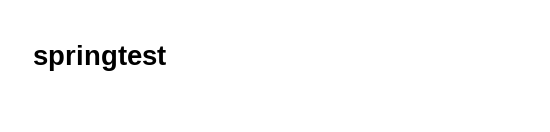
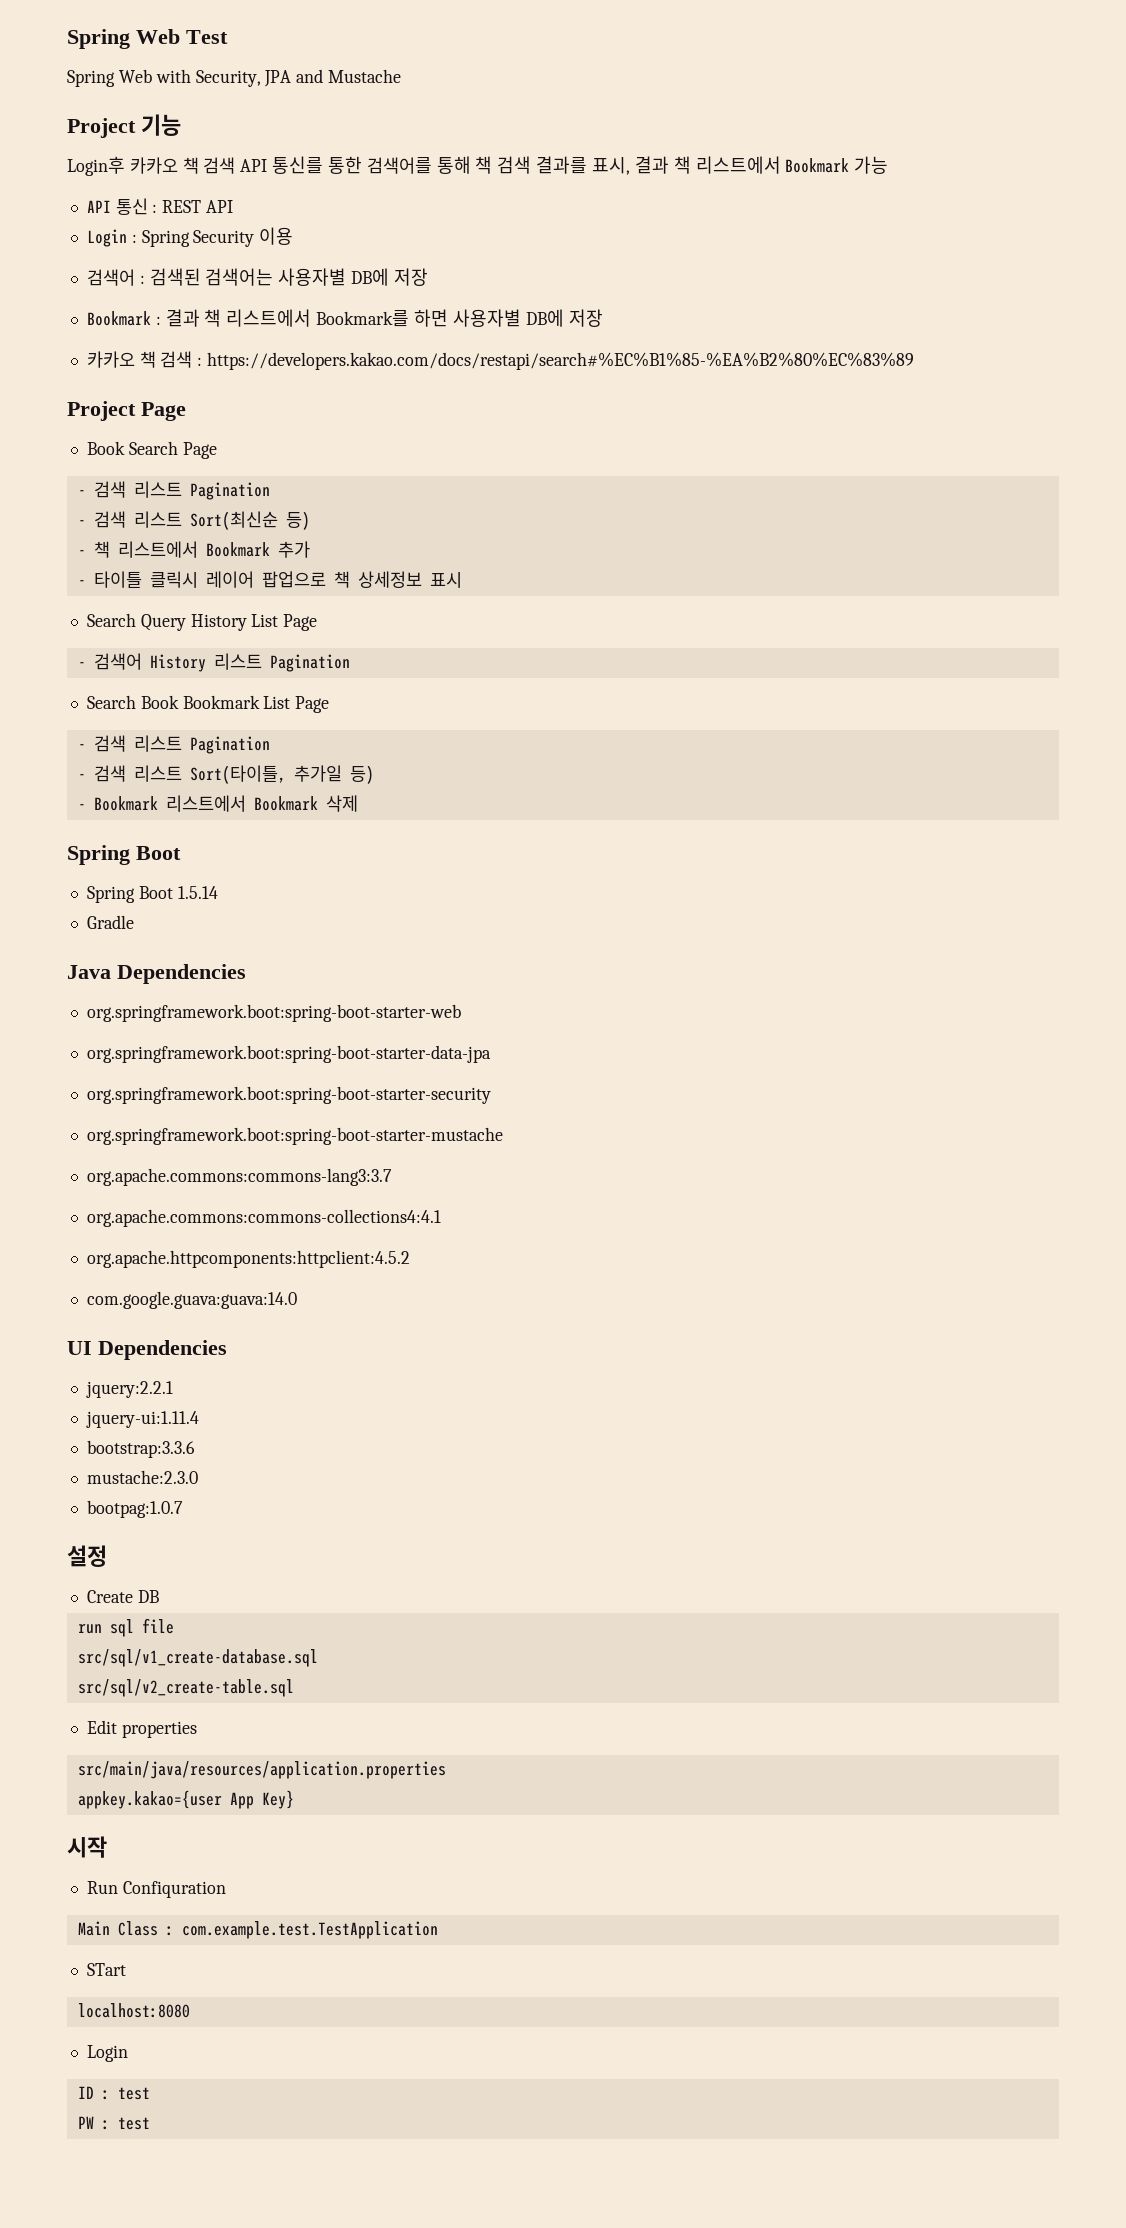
[33,45,166,71] springtest -> [67,29,228,49] [67,69,402,87] [67,114,181,138] [67,156,889,176] [86,198,234,215] [86,227,294,247] [86,268,428,286] [86,309,603,327] [86,351,914,370] [67,401,186,421] [86,441,217,459] [77,481,270,500] [77,511,310,530] [77,541,310,558] [77,571,462,588] [86,613,318,631] [77,653,350,672] [86,695,330,713] [77,735,270,754] [77,765,374,784] [77,795,358,812] [67,845,181,865] [86,886,218,903] [86,915,134,929] [67,964,246,984] [86,1004,461,1022] [86,1045,491,1063] [86,1086,491,1104] [86,1127,503,1145] [86,1168,392,1186] [86,1209,441,1227] [86,1250,410,1268] [86,1291,297,1309] [67,1340,227,1360] [85,1381,173,1398] [85,1411,199,1428] [86,1440,195,1458] [86,1470,198,1484] [86,1500,183,1518] [67,1545,107,1567] [86,1590,159,1603] [77,1618,174,1637] [77,1649,318,1667] [77,1679,294,1697] [86,1720,197,1738] [77,1761,446,1779] [77,1790,294,1809] [67,1836,107,1858] [86,1881,226,1898] [77,1921,438,1939] [86,1963,126,1976] [77,2003,190,2018] [86,2045,128,2062] [77,2086,150,2100] [77,2116,150,2130] Spring Web Test // Spring Web with Security, JPA and Mustache // Project 기능 // Login후 카카오 책 검색 API 통신를 통한 검색어를 통해 책 검색 결과를 표시, 결과 책 리스트에서 Bookmark 가능 // API 통신 : REST API // Login : Spring Security 이용 // 검색어 : 검색된 검색어는 사용자별 DB에 저장 // Bookmark : 결과 책 리스트에서 Bookmark를 하면 사용자별 DB에 저장 // 카카오 책 검색 : https://developers.kakao.com/docs/restapi/search#%EC%B1%85-%EA%B2%80%EC%83%89 // Project Page // Book Search Page // - 검색 리스트 Pagination // - 검색 리스트 Sort(최신순 등) // - 책 리스트에서 Bookmark 추가 // - 타이틀 클릭시 레이어 팝업으로 책 상세정보 표시 // Search Query History List Page // - 검색어 History 리스트 Pagination // Search Book Bookmark List Page // - 검색 리스트 Pagination // - 검색 리스트 Sort(타이틀, 추가일 등) // - Bookmark 리스트에서 Bookmark 삭제 // Spring Boot // Spring Boot 1.5.14 // Gradle // Java Dependencies // org.springframework.boot:spring-boot-starter-web // org.springframework.boot:spring-boot-starter-data-jpa // org.springframework.boot:spring-boot-starter-security // org.springframework.boot:spring-boot-starter-mustache // org.apache.commons:commons-lang3:3.7 // org.apache.commons:commons-collections4:4.1 // org.apache.httpcomponents:httpclient:4.5.2 // com.google.guava:guava:14.0 // UI Dependencies // jquery:2.2.1 // jquery-ui:1.11.4 // bootstrap:3.3.6 // mustache:2.3.0 // bootpag:1.0.7 // 설정 // Create DB // run sql file // src/sql/v1_create-database.sql // src/sql/v2_create-table.sql // Edit properties // src/main/java/resources/application.properties // appkey.kakao={user App Key} // 시작 // Run Confiquration // Main Class : com.example.test.TestApplication // STart // localhost:8080 // Login // ID : test // PW : test

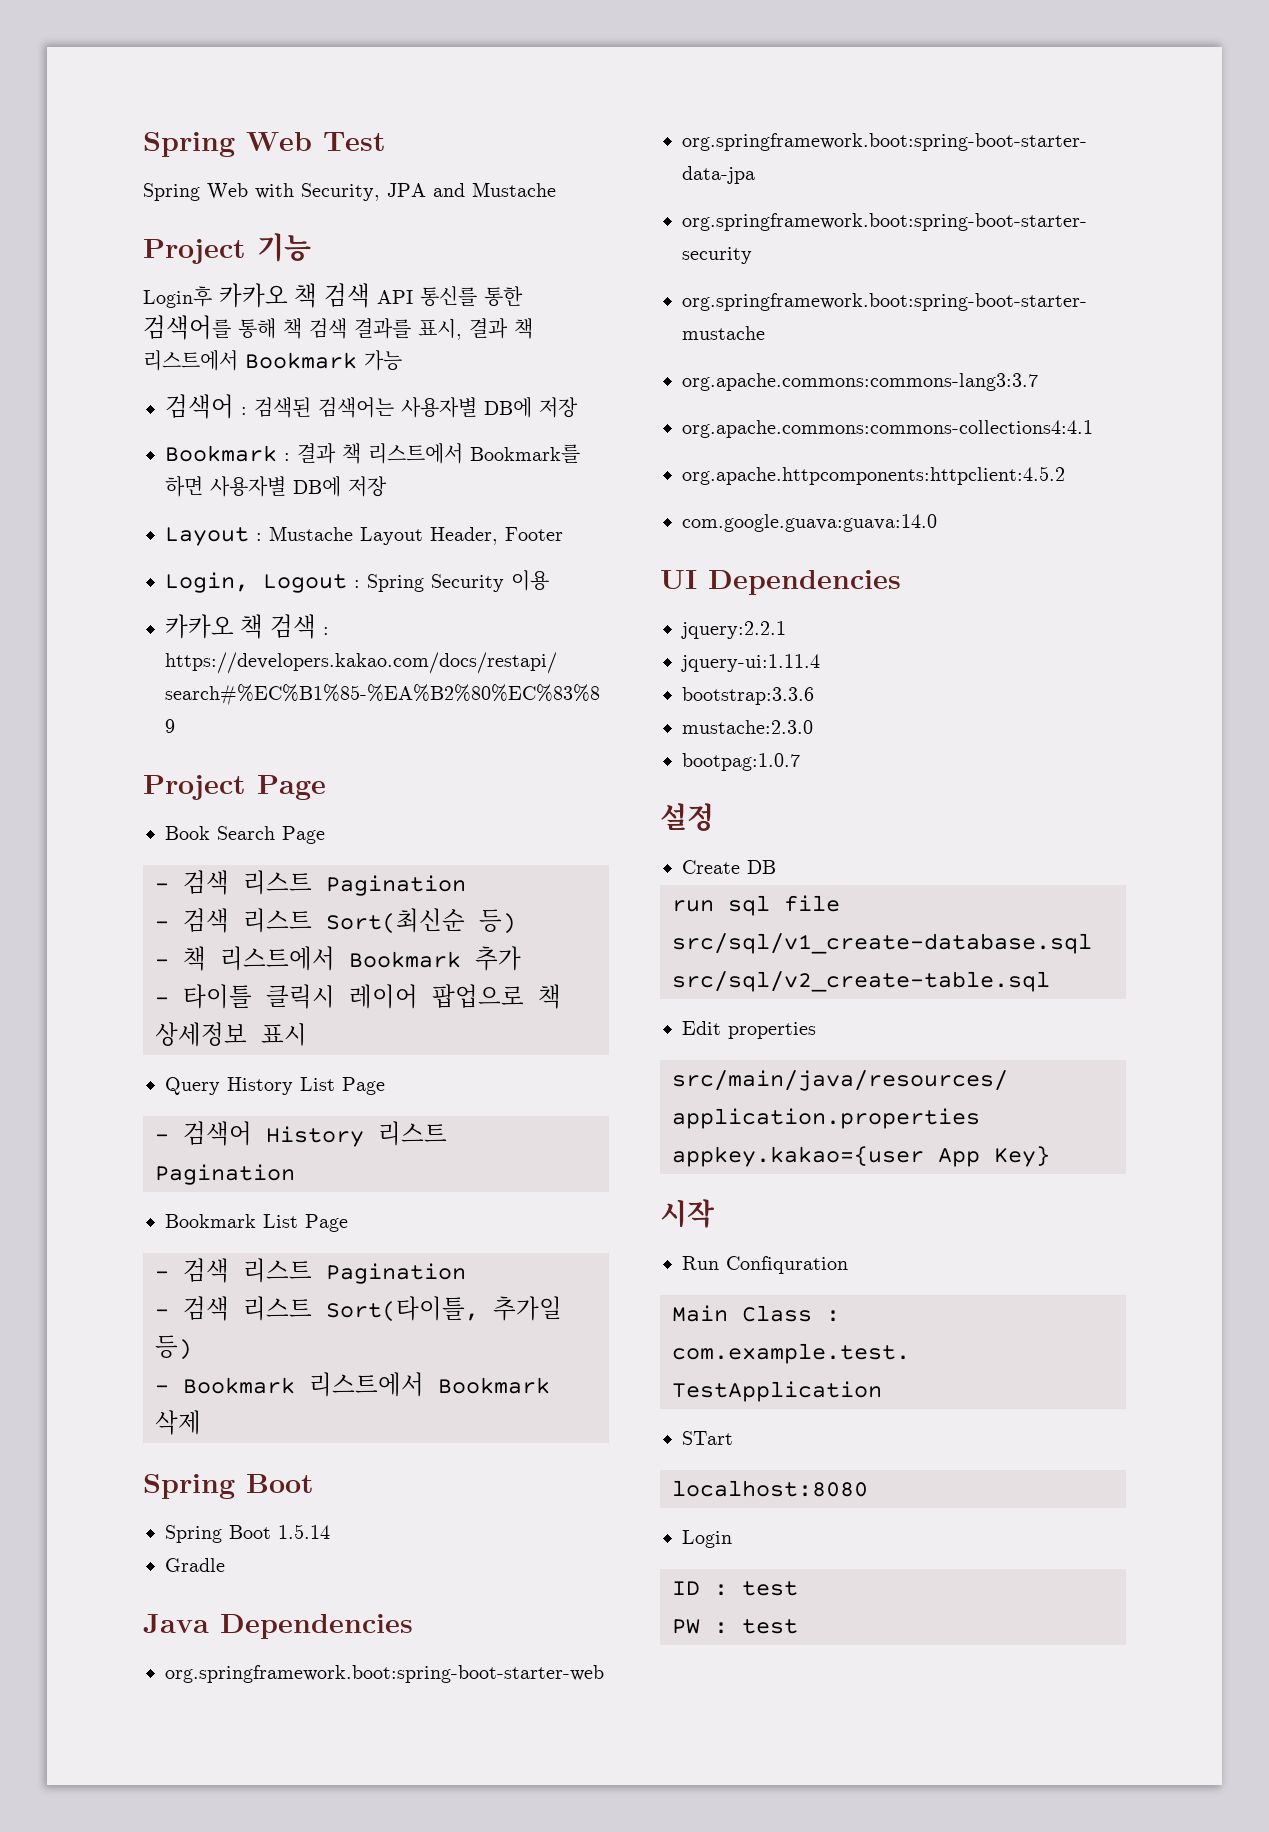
[86,198,234,215] [86,227,294,247] // API 통신 : REST API // Login : Spring Security 이용 -> (402, 360) none
(603, 318) none -> [165,526,563,546] [165,570,549,593] // Layout : Mustache Layout Header, Footer // Login, Logout : Spring Security 이용
[86,613,136,627] Search -> (307, 1034) none
[86,695,179,709] Search Book -> (295, 1174) none

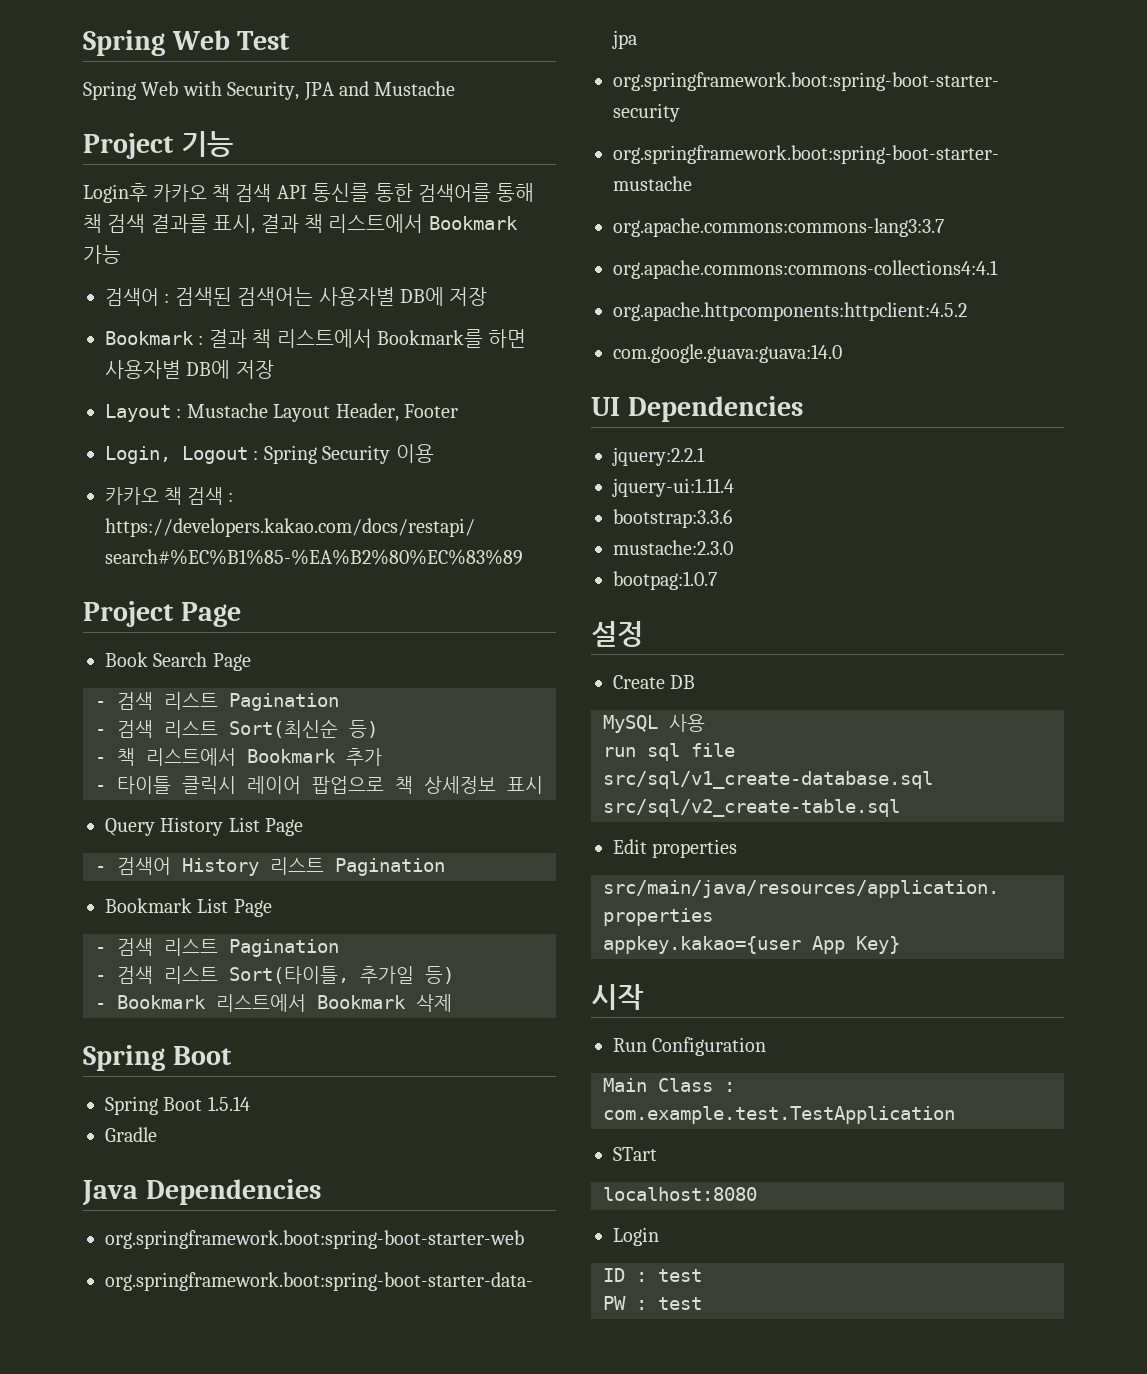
(776, 867) none -> [603,714,705,733] // MySQL 사용
[726,1256,848,1274] Confiquration -> [652,1037,767,1056] Configuration

